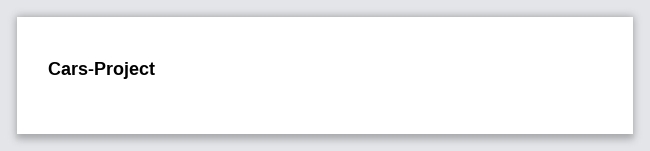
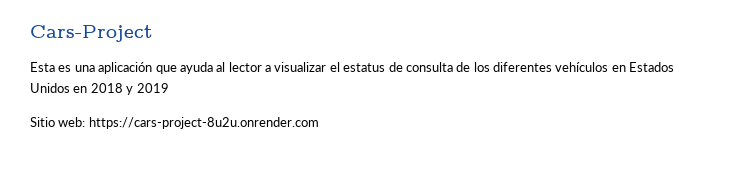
(155, 70) none -> [30,62,675,74] [30,83,169,95] [30,117,319,129] // Esta es una aplicación que ayuda al lector a visualizar el estatus de consulta de los diferentes vehículos en Estados Unidos en 2018 y 2019 // Sitio web: https://cars-project-8u2u.onrender.com

